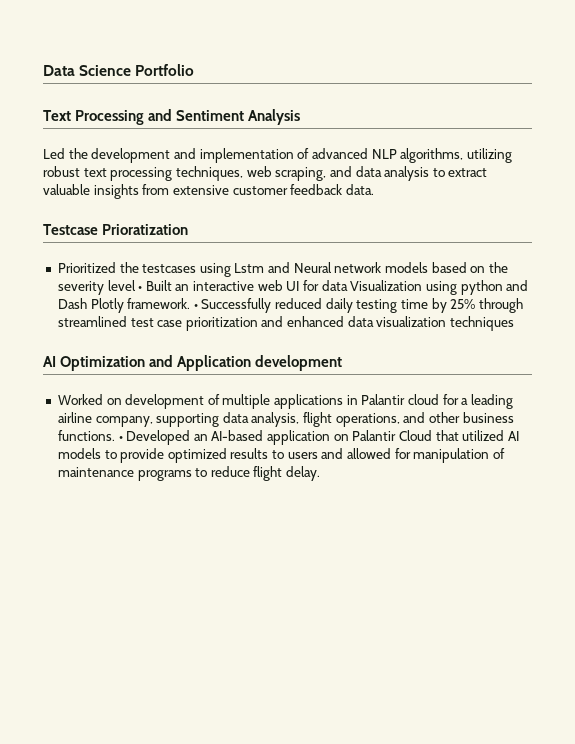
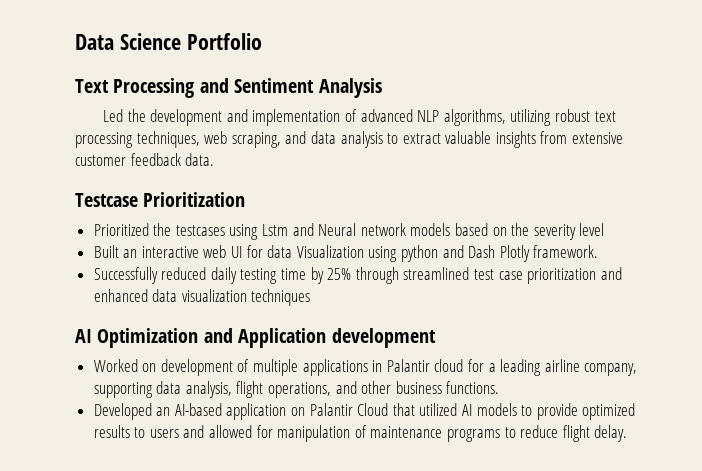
[102,224,189,235] Prioratization -> [143,192,246,207] Prioritization
[138,286,143,291] • -> (605, 229) //
[193,304,198,309] • -> (599, 251) //
[118,436,123,441] • -> (500, 387) //

